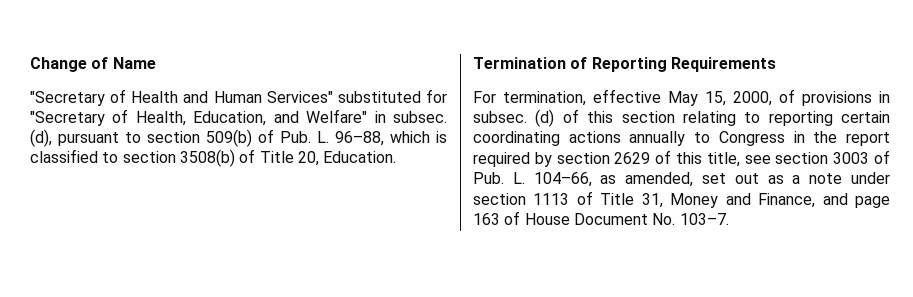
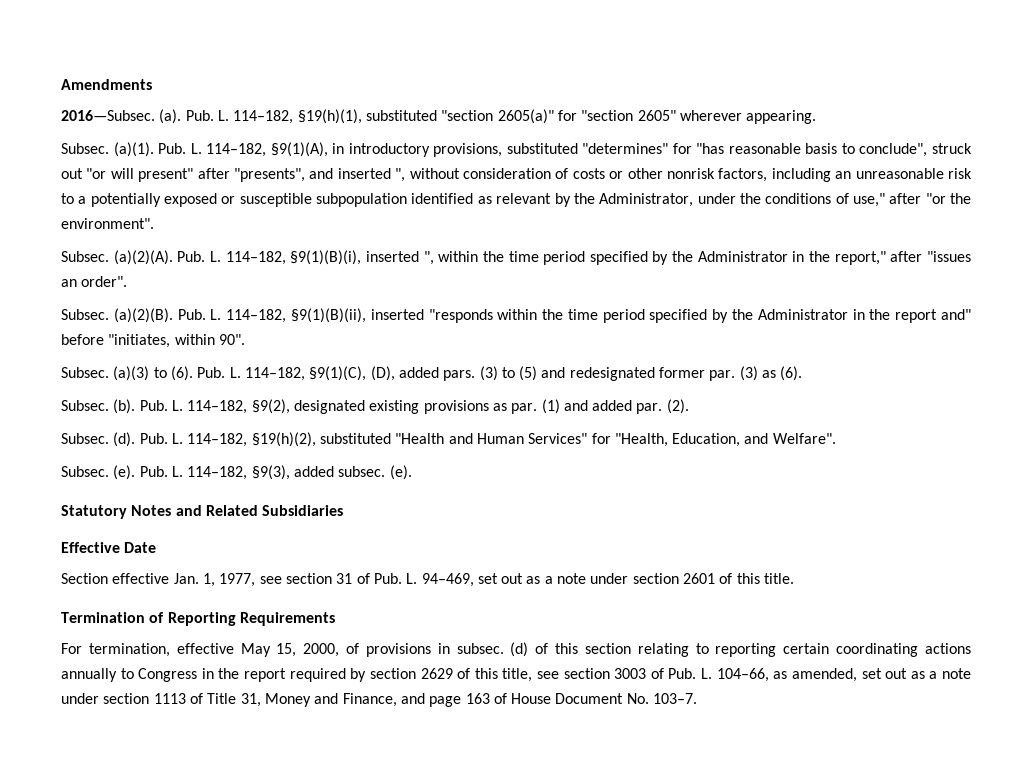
[30,57,156,72] [30,89,447,106] [30,109,447,126] [30,129,447,147] [30,149,397,167] Change of Name // "Secretary of Health and Human Services" substituted for "Secretary of Health, Education, and Welfare" in subsec. (d), pursuant to section 509(b) of Pub. L. 96–88, which is classified to section 3508(b) of Title 20, Education. -> [61,79,152,90] [61,109,817,124] [61,142,972,157] [61,168,972,182] [61,193,972,207] [61,218,154,229] [61,250,971,265] [61,276,128,287] [61,308,971,323] [61,334,245,348] [61,366,803,381] [61,399,689,414] [61,432,836,447] [61,465,412,480] [61,505,344,519] [61,542,157,553] [61,573,795,587] Amendments // 2016—Subsec. (a). Pub. L. 114–182, §19(h)(1), substituted "section 2605(a)" for "section 2605" wherever appearing. // Subsec. (a)(1). Pub. L. 114–182, §9(1)(A), in introductory provisions, substituted "determines" for "has reasonable basis to conclude", struck out "or will present" after "presents", and inserted ", without consideration of costs or other nonrisk factors, including an unreasonable risk to a potentially exposed or susceptible subpopulation identified as relevant by the Administrator, under the conditions of use," after "or the environment". // Subsec. (a)(2)(A). Pub. L. 114–182, §9(1)(B)(i), inserted ", within the time period specified by the Administrator in the report," after "issues an order". // Subsec. (a)(2)(B). Pub. L. 114–182, §9(1)(B)(ii), inserted "responds within the time period specified by the Administrator in the report and" before "initiates, within 90". // Subsec. (a)(3) to (6). Pub. L. 114–182, §9(1)(C), (D), added pars. (3) to (5) and redesignated former par. (3) as (6). // Subsec. (b). Pub. L. 114–182, §9(2), designated existing provisions as par. (1) and added par. (2). // Subsec. (d). Pub. L. 114–182, §19(h)(2), substituted "Health and Human Services" for "Health, Education, and Welfare". // Subsec. (e). Pub. L. 114–182, §9(3), added subsec. (e). // Statutory Notes and Related Subsidiaries // Effective Date // Section effective Jan. 1, 1977, see section 31 of Pub. L. 94–469, set out as a note under section 2601 of this title.

